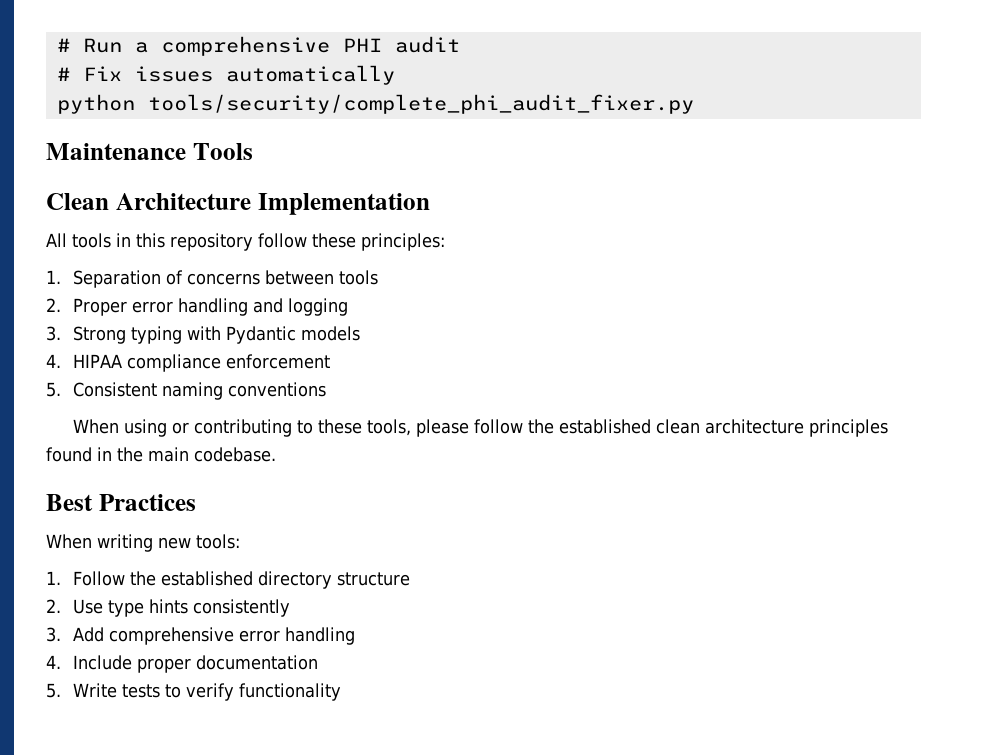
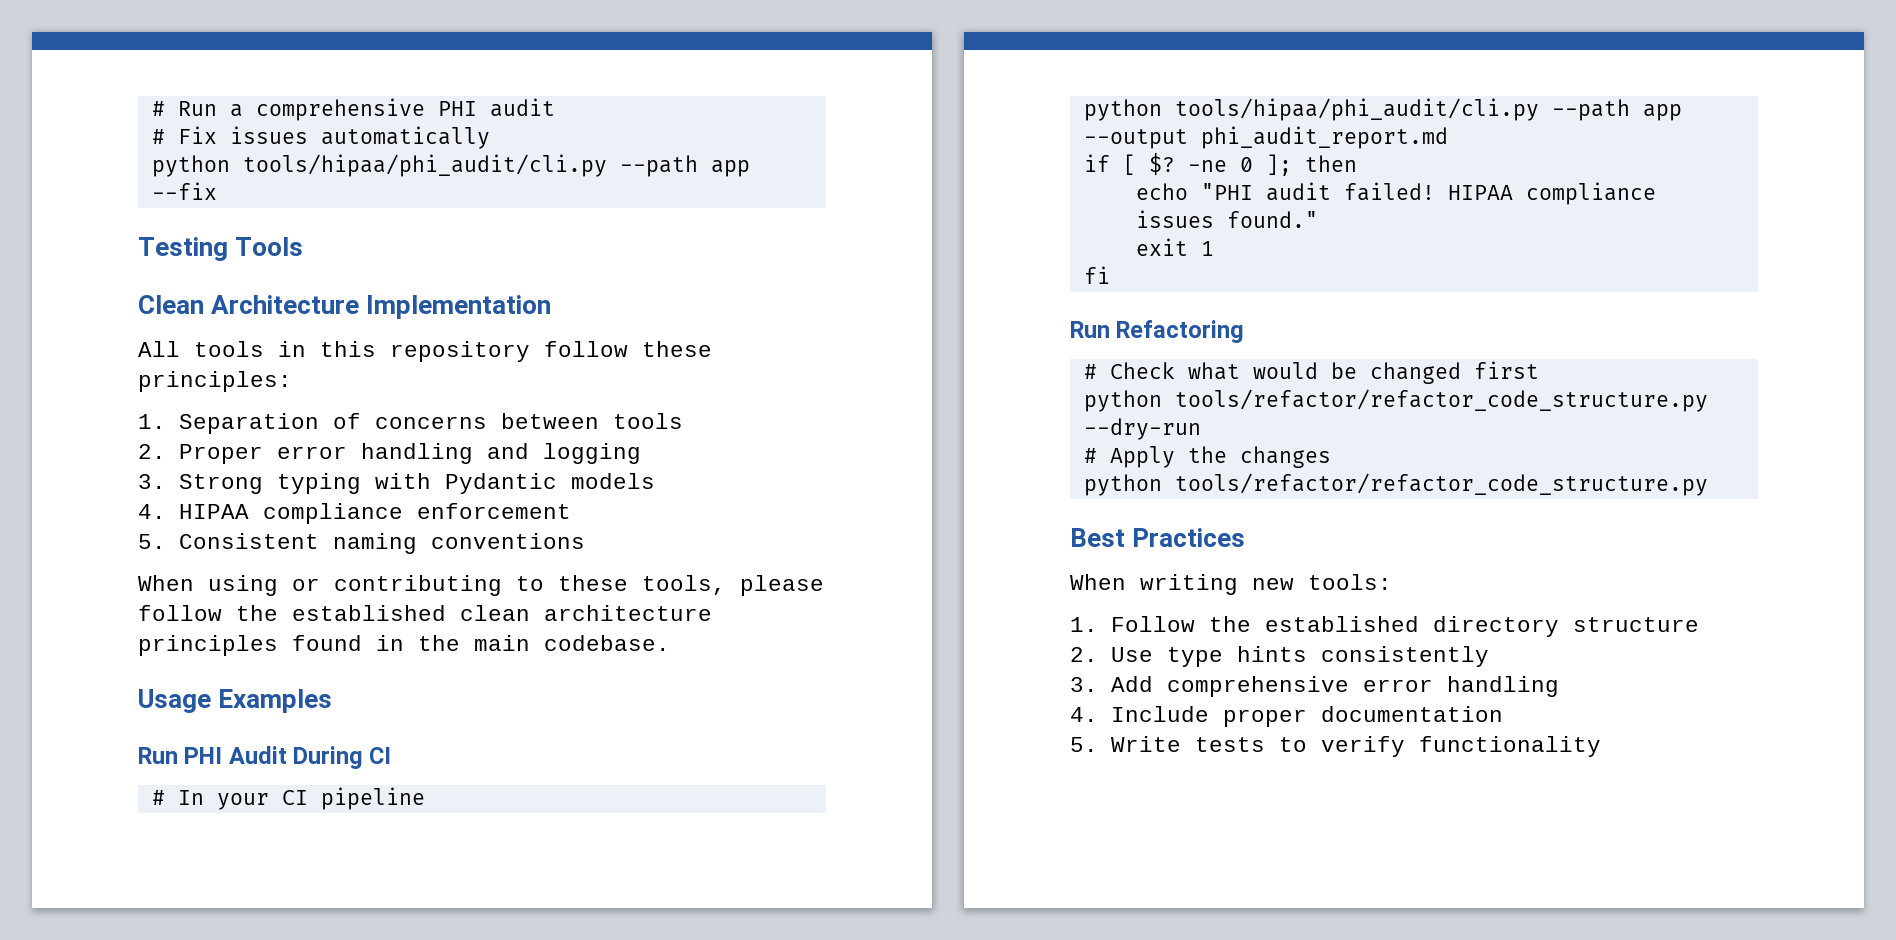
[147,94,694,114] [46,143,186,160] tools/security/complete_phi_audit_fixer.py // Maintenance -> [242,154,750,177] [151,182,217,200] [138,237,228,261] tools/hipaa/phi_audit/cli.py --path app --fix // Testing
(276, 454) none -> [138,689,333,713] [138,746,392,769] [151,787,425,810] [1083,98,1682,121] [1083,126,1448,149] [1083,153,1357,176] [1135,182,1656,205] [1135,210,1318,228] [1135,238,1214,256] [1083,266,1110,284] [1070,320,1245,343] [1083,361,1539,384] [1083,389,1708,412] [1083,418,1201,440] [1083,446,1331,468] [1083,473,1708,496] // Usage Examples // Run PHI Audit During CI // # In your CI pipeline // python tools/hipaa/phi_audit/cli.py --path app --output phi_audit_report.md // if [ $? -ne 0 ]; then // echo "PHI audit failed! HIPAA compliance issues found." // exit 1 // fi // Run Refactoring // # Check what would be changed first // python tools/refactor/refactor_code_structure.py --dry-run // # Apply the changes // python tools/refactor/refactor_code_structure.py

